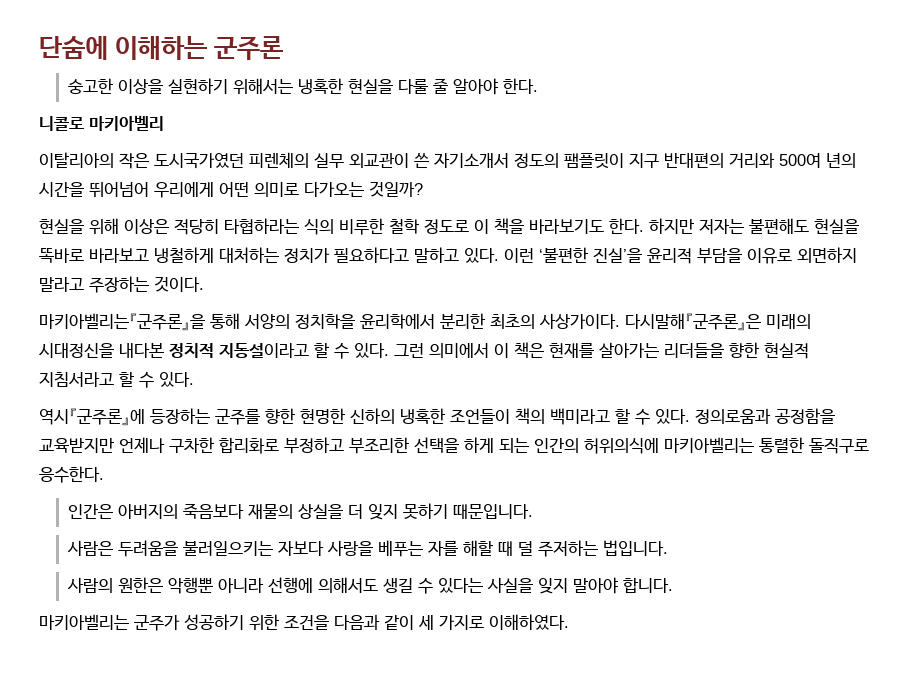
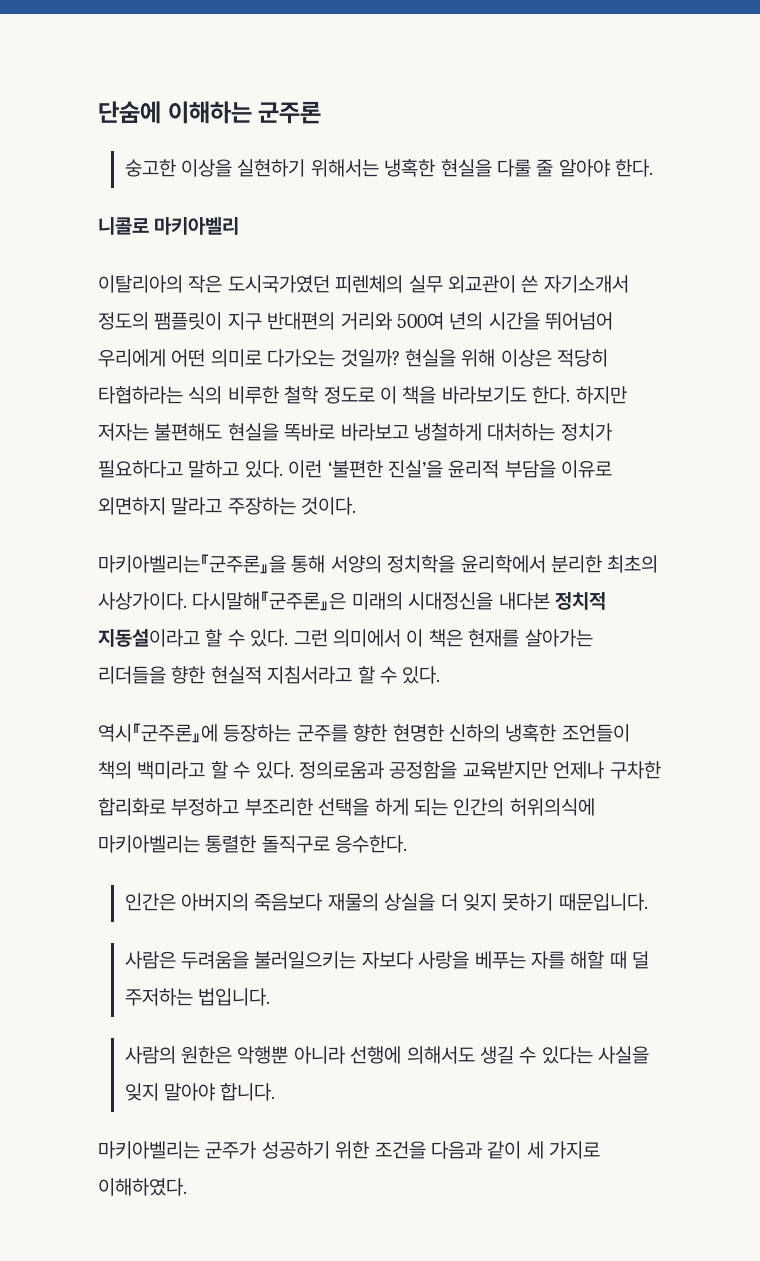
(423, 189) // -> (400, 358) none

